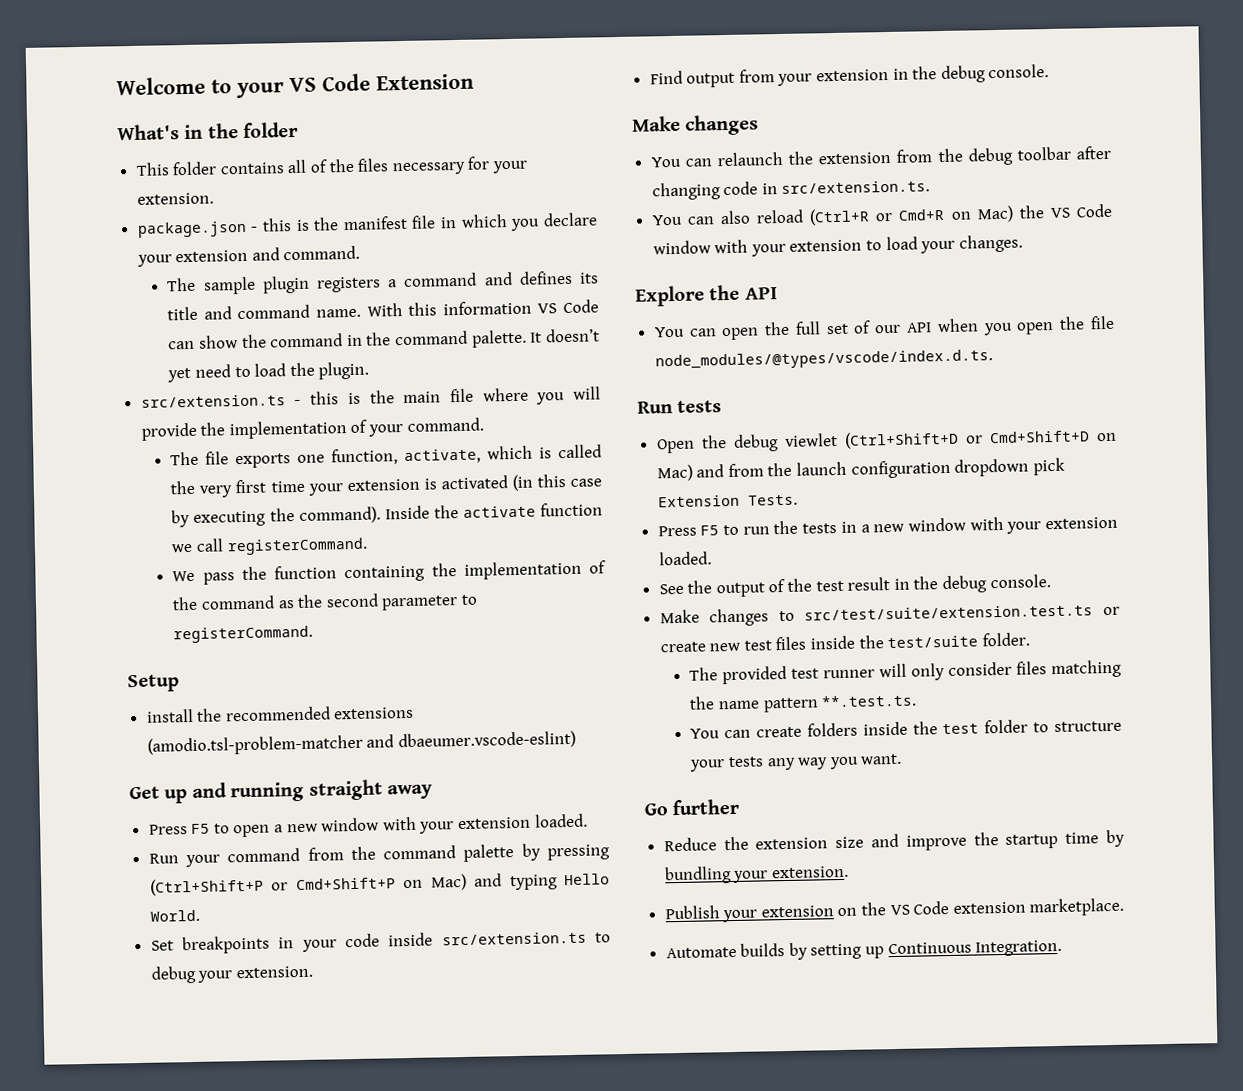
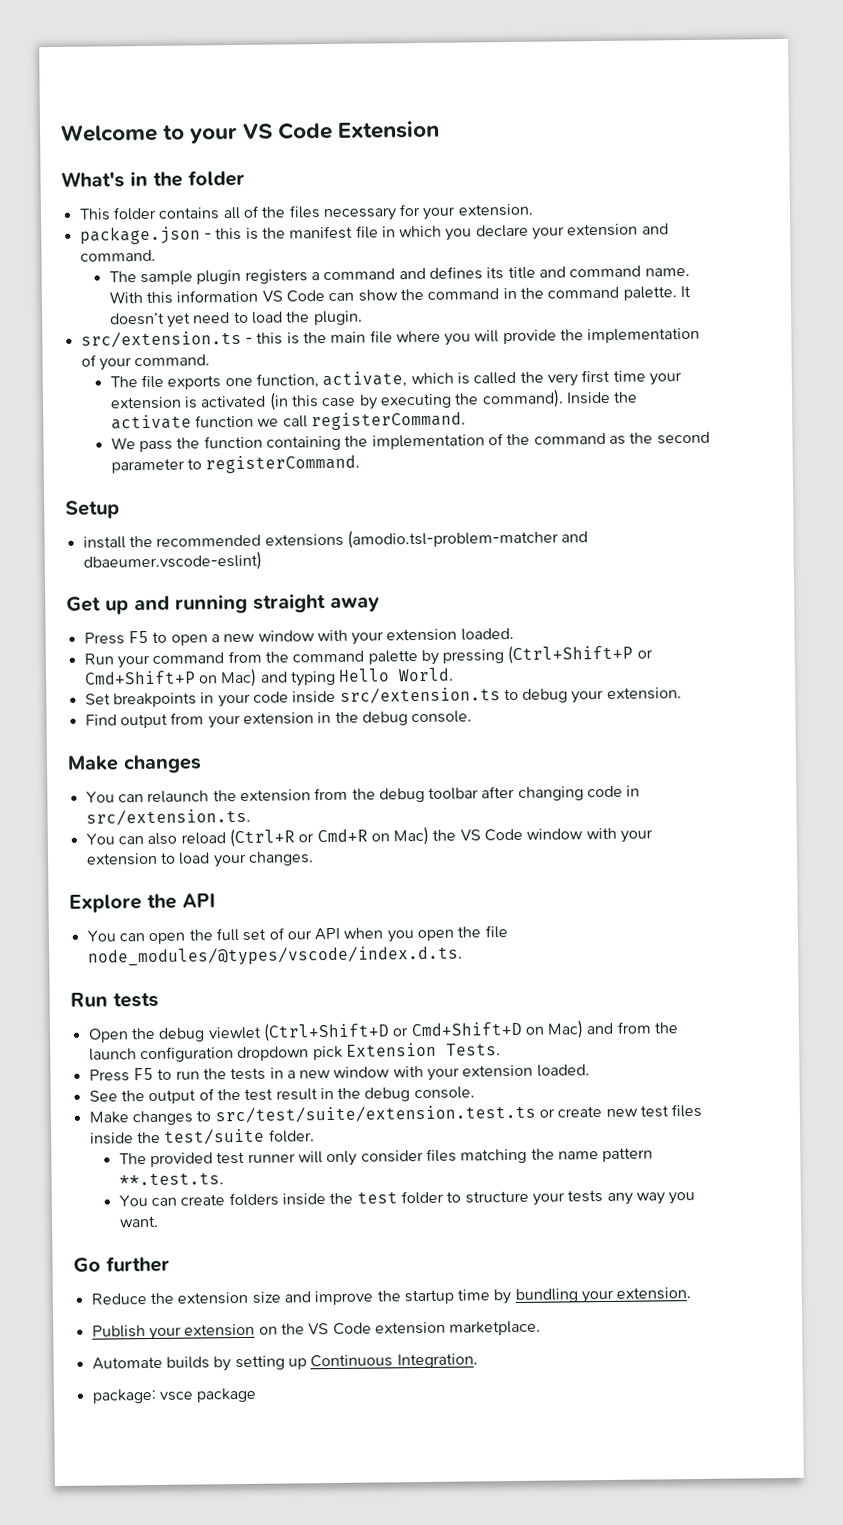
(1063, 948) none -> [91,1387,258,1404] // package: vsce package

